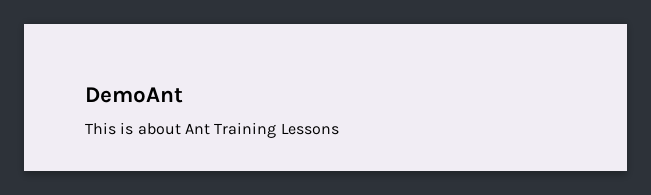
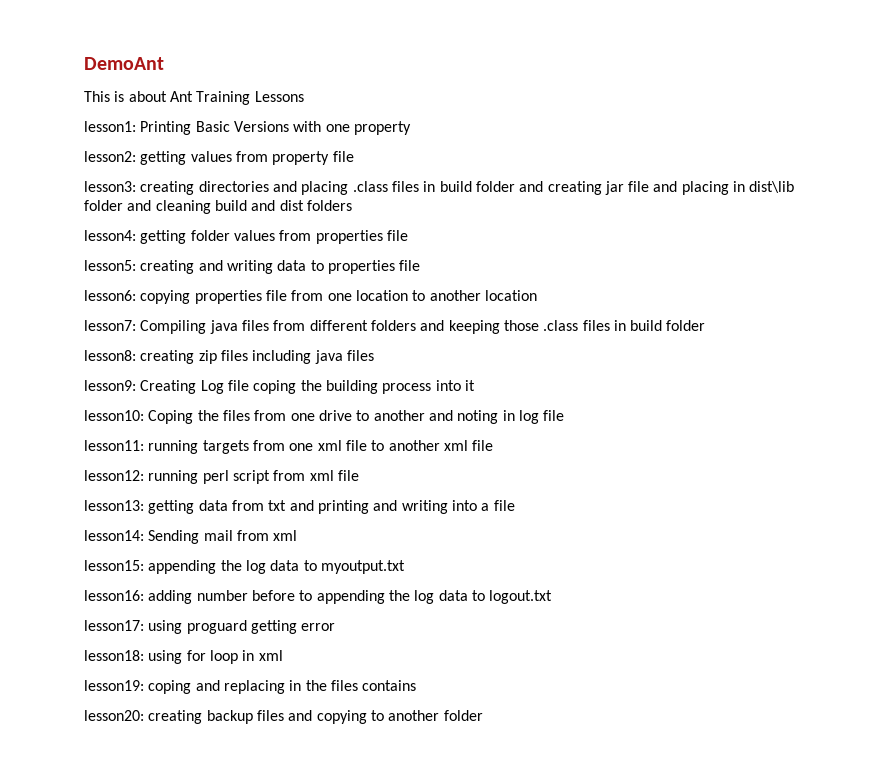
(339, 129) none -> [84,121,411,135] [84,151,354,165] [84,181,795,195] [84,200,352,214] [84,230,408,244] [84,260,421,274] [84,290,537,304] [84,320,706,334] [84,350,374,364] [84,380,475,394] [84,410,565,424] [84,440,494,454] [84,470,359,484] [84,500,515,514] [84,530,298,544] [84,560,405,574] [84,590,553,604] [84,620,336,634] [84,650,283,664] [84,680,417,694] [84,710,483,724] // lesson1: Printing Basic Versions with one property // lesson2: getting values from property file // lesson3: creating directories and placing .class files in build folder and creating jar file and placing in dist\lib folder and cleaning build and dist folders // lesson4: getting folder values from properties file // lesson5: creating and writing data to properties file // lesson6: copying properties file from one location to another location // lesson7: Compiling java files from different folders and keeping those .class files in build folder // lesson8: creating zip files including java files // lesson9: Creating Log file coping the building process into it // lesson10: Coping the files from one drive to another and noting in log file // lesson11: running targets from one xml file to another xml file // lesson12: running perl script from xml file // lesson13: getting data from txt and printing and writing into a file // lesson14: Sending mail from xml // lesson15: appending the log data to myoutput.txt // lesson16: adding number before to appending the log data to logout.txt // lesson17: using proguard getting error // lesson18: using for loop in xml // lesson19: coping and replacing in the files contains // lesson20: creating backup files and copying to another folder

